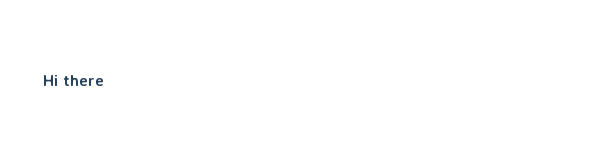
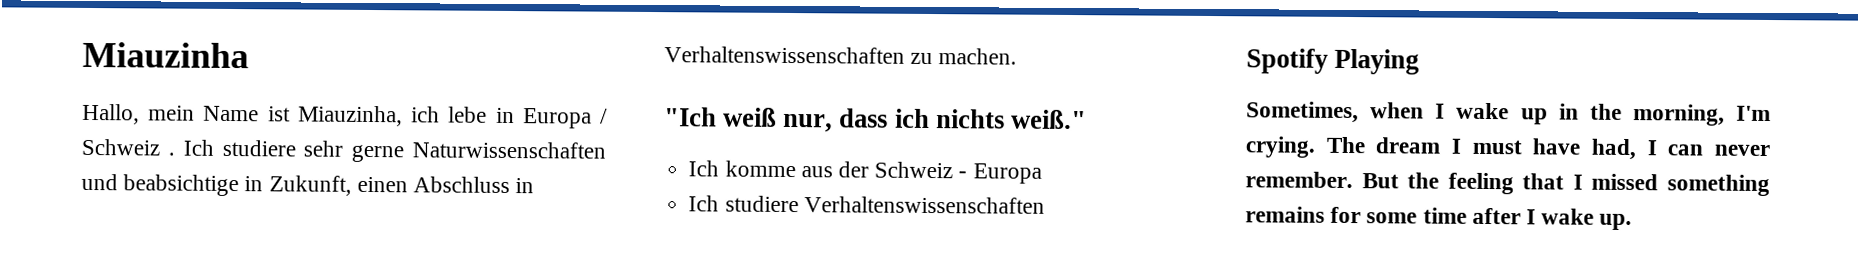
[43,75,104,86] Hi there -> [82,41,249,69] [82,103,608,129] [81,138,606,163] [81,173,535,197] [664,46,1018,65] [664,107,1087,133] [688,160,1042,184] [688,195,1045,214] [1246,48,1420,75] [1246,101,1771,126] [1245,136,1770,161] [1245,171,1770,197] [1245,206,1633,231] Miauzinha // Hallo, mein Name ist Miauzinha, ich lebe in Europa / Schweiz . Ich studiere sehr gerne Naturwissenschaften und beabsichtige in Zukunft, einen Abschluss in Verhaltenswissenschaften zu machen. // "Ich weiß nur, dass ich nichts weiß." // Ich komme aus der Schweiz - Europa // Ich studiere Verhaltenswissenschaften // Spotify Playing // Sometimes, when I wake up in the morning, I'm crying. The dream I must have had, I can never remember. But the feeling that I missed something remains for some time after I wake up.

